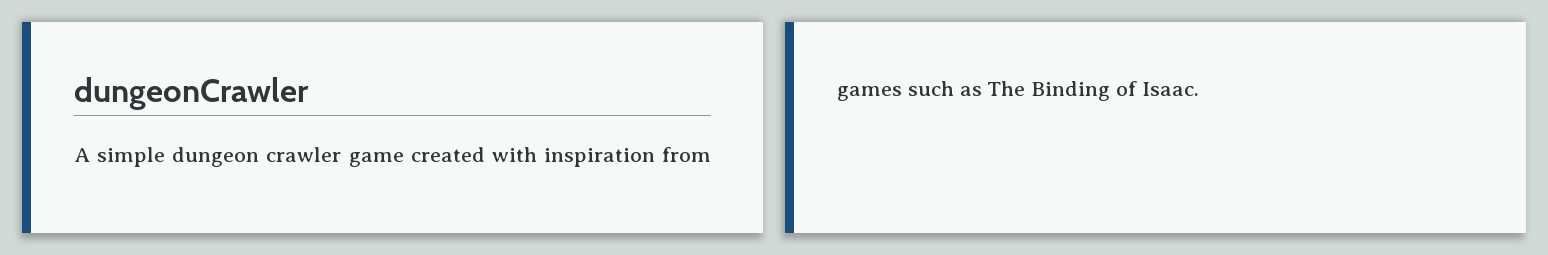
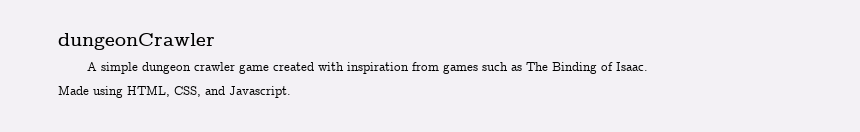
(1199, 89) none -> [58,85,291,98] // Made using HTML, CSS, and Javascript.

